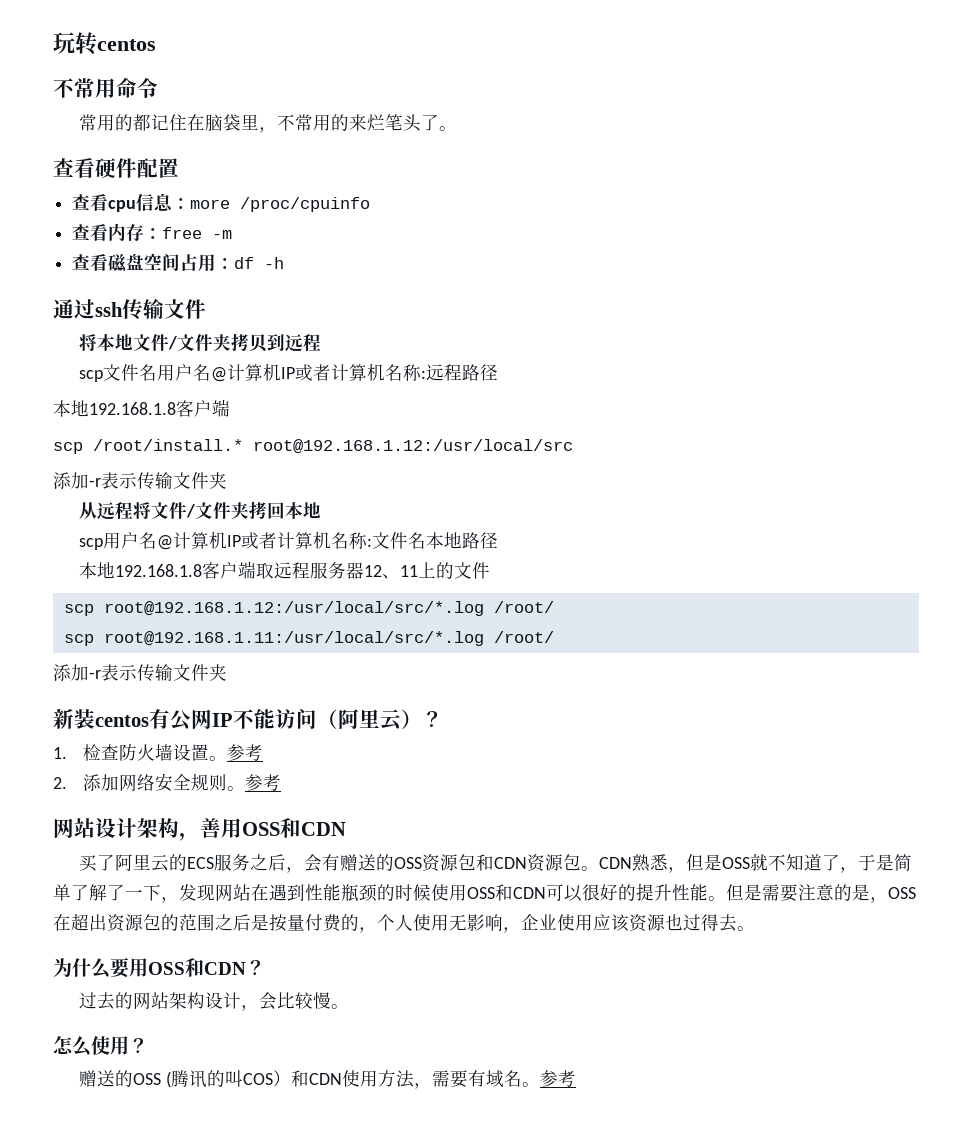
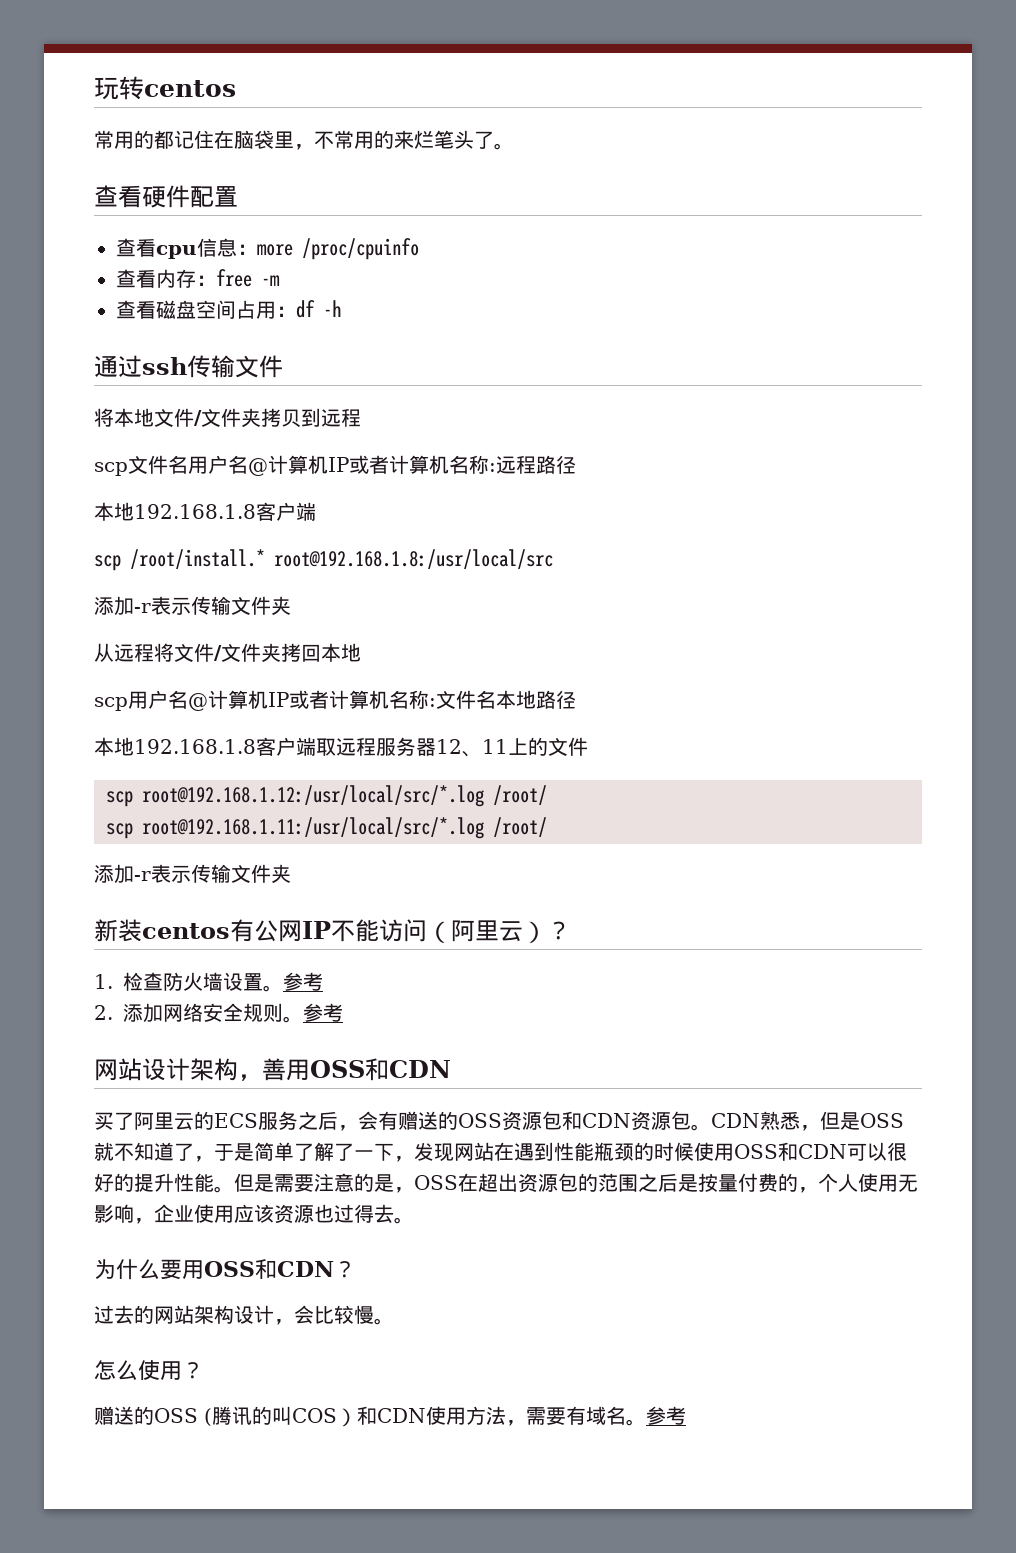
[53,78,158,98] // 不常用命令 -> (236, 88) none
[253,439,573,454] root@192.168.1.12:/usr/local/src -> [274,549,553,569] root@192.168.1.8:/usr/local/src

